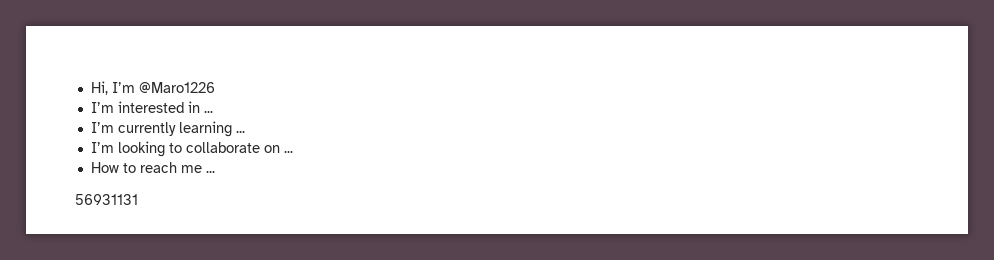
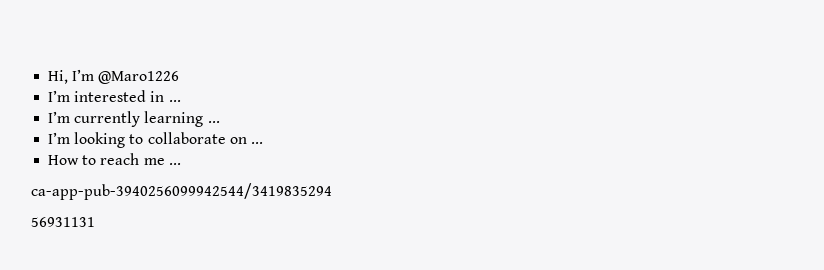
(215, 171) none -> [31,183,332,200] // ca-app-pub-3940256099942544/3419835294

